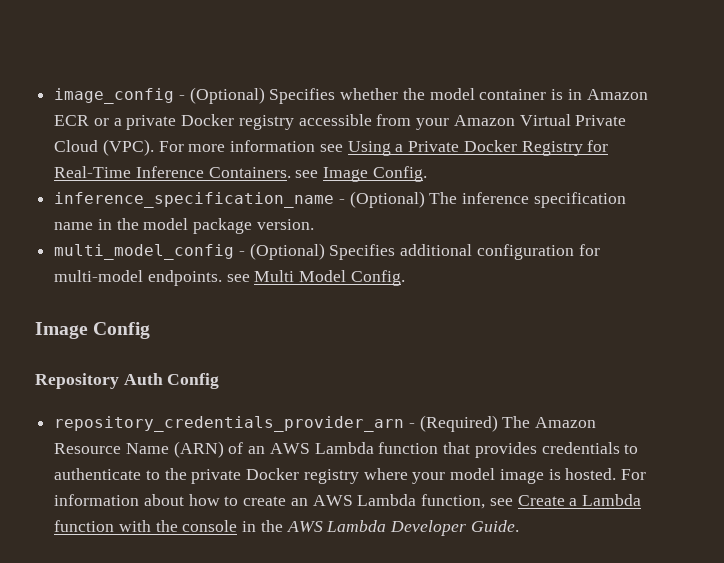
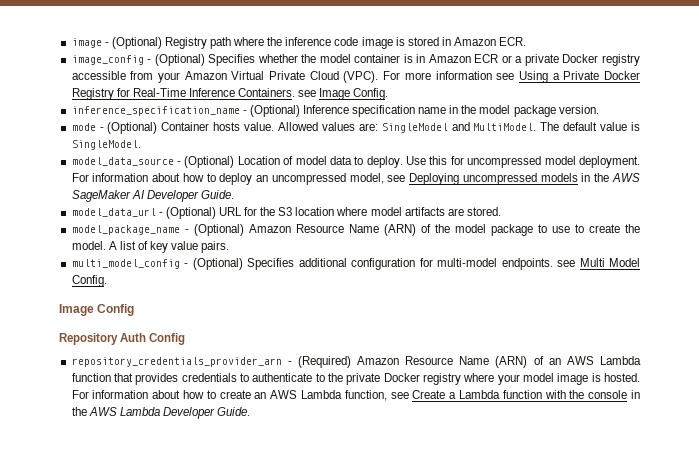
(54, 96) none -> [71,37,527,49] image - (Optional) Registry path where the inference code image is stored in Amazon ECR. //
[429,192,530,204] The inference -> [302,105,349,114] Inference
(314, 224) none -> [71,122,640,134] [71,140,141,150] [71,156,641,168] [71,173,640,185] [71,190,234,202] [71,207,501,219] [71,224,640,236] [71,241,230,253] // mode - (Optional) Container hosts value. Allowed values are: SingleModel and MultiModel. The default value is SingleModel. // model_data_source - (Optional) Location of model data to deploy. Use this for uncompressed model deployment. For information about how to deploy an uncompressed model, see Deploying uncompressed models in the AWS SageMaker AI Developer Guide. // model_data_url - (Optional) URL for the S3 location where model artifacts are stored. // model_package_name - (Optional) Amazon Resource Name (ARN) of the model package to use to create the model. A list of key value pairs.
[502,416,531,428] The -> (351, 362) none

